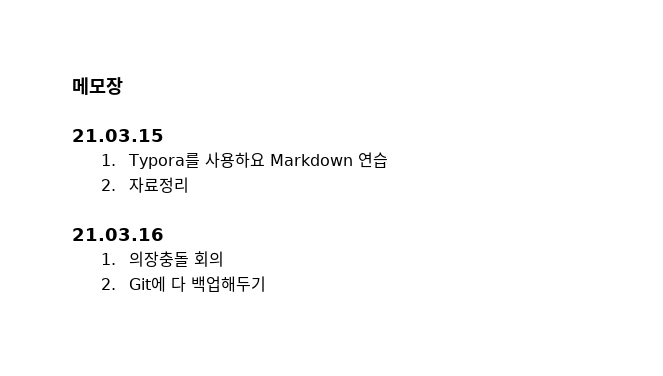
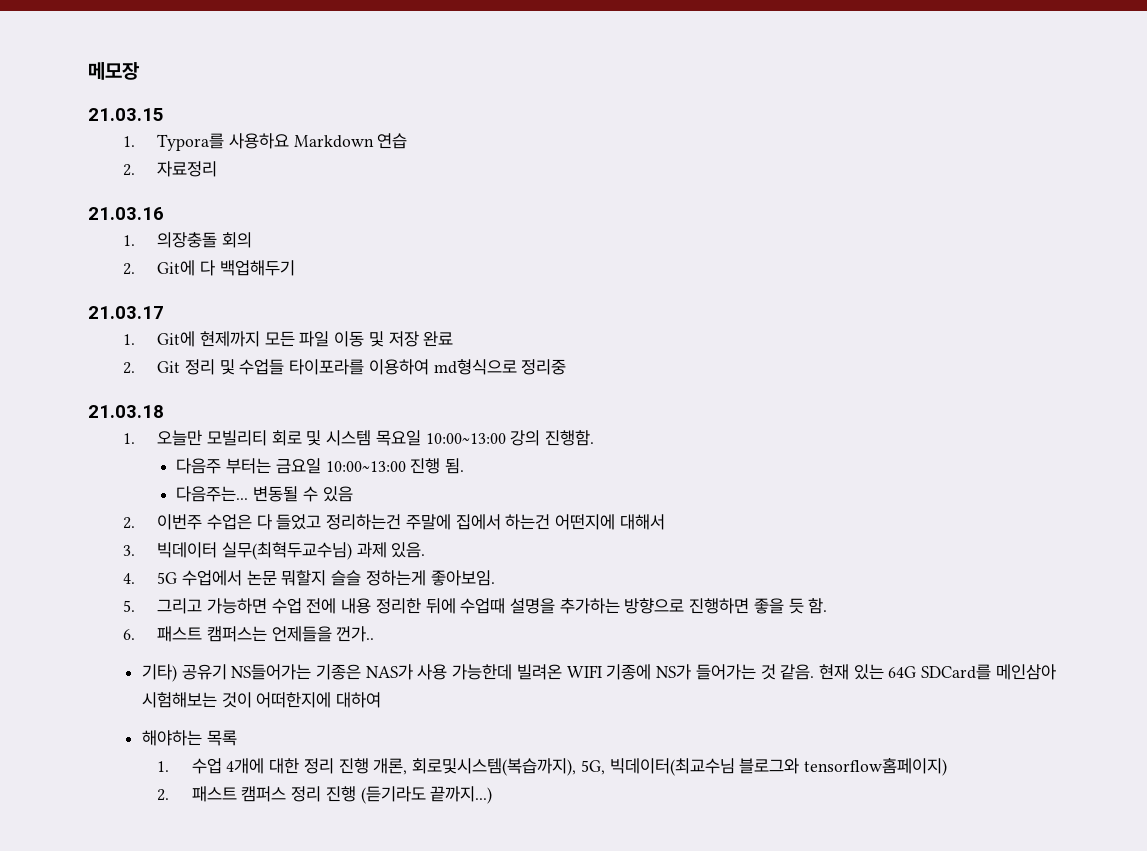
(267, 284) none -> [88,306,164,319] [122,331,454,347] [122,359,567,375] [88,405,164,418] [122,430,594,446] [176,458,465,474] [176,486,353,502] [122,514,665,530] [122,542,426,560] [122,570,495,586] [122,598,828,614] [122,626,375,642] [141,664,1056,682] [141,692,381,708] [141,730,237,746] [157,757,947,776] [157,786,493,804] // 21.03.17 // 1. Git에 현제까지 모든 파일 이동 및 저장 완료 // 2. Git 정리 및 수업들 타이포라를 이용하여 md형식으로 정리중 // 21.03.18 // 1. 오늘만 모빌리티 회로 및 시스템 목요일 10:00~13:00 강의 진행함. // 다음주 부터는 금요일 10:00~13:00 진행 됨. // 다음주는... 변동될 수 있음 // 2. 이번주 수업은 다 들었고 정리하는건 주말에 집에서 하는건 어떤지에 대해서 // 3. 빅데이터 실무(최혁두교수님) 과제 있음. // 4. 5G 수업에서 논문 뭐할지 슬슬 정하는게 좋아보임. // 5. 그리고 가능하면 수업 전에 내용 정리한 뒤에 수업때 설명을 추가하는 방향으로 진행하면 좋을 듯 함. // 6. 패스트 캠퍼스는 언제들을 껀가.. // 기타) 공유기 NS들어가는 기종은 NAS가 사용 가능한데 빌려온 WIFI 기종에 NS가 들어가는 것 같음. 현재 있는 64G SDCard를 메인삼아 시험해보는 것이 어떠한지에 대하여 // 해야하는 목록 // 1. 수업 4개에 대한 정리 진행 개론, 회로및시스템(복습까지), 5G, 빅데이터(최교수님 블로그와 tensorflow홈페이지) // 2. 패스트 캠퍼스 정리 진행 (듣기라도 끝까지...)

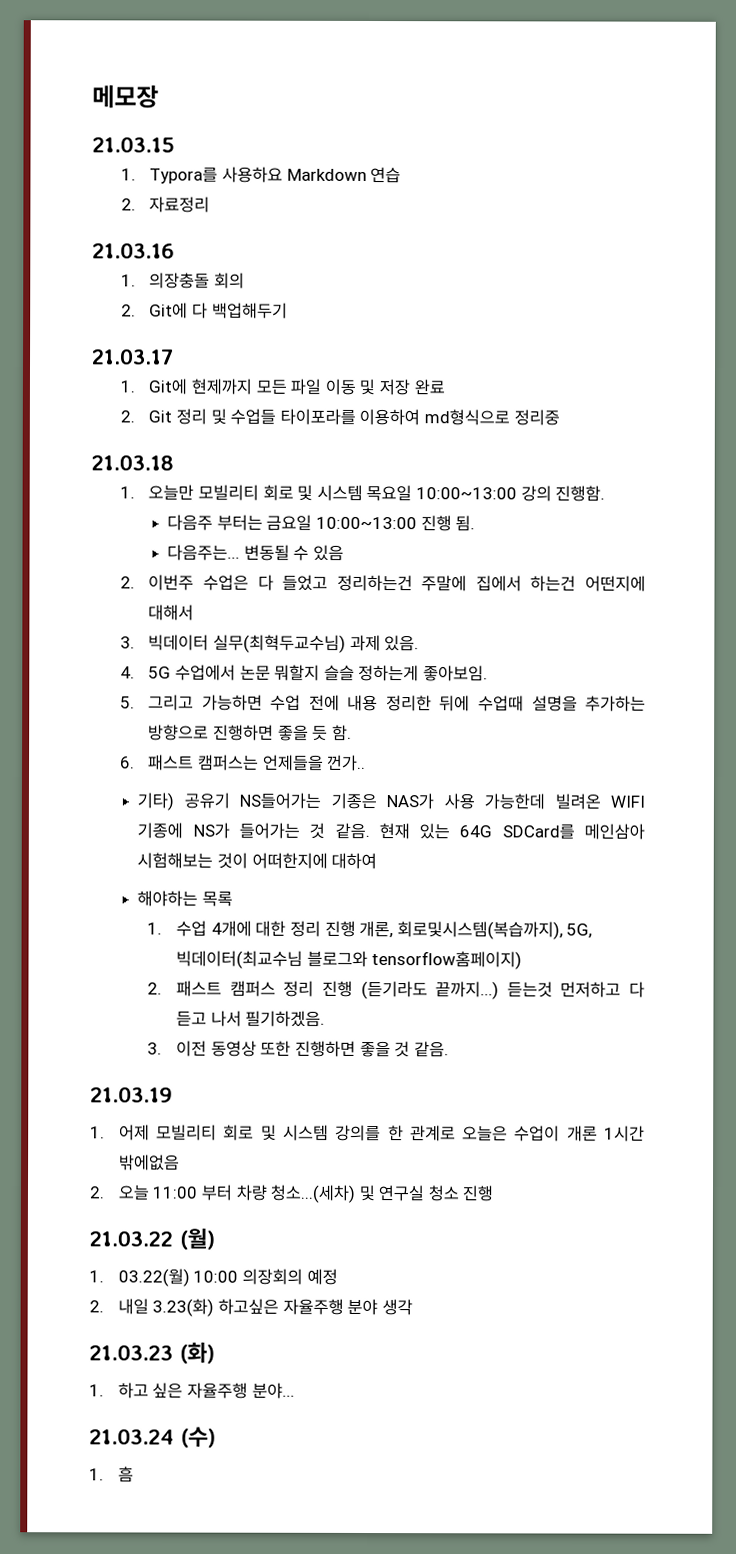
(493, 795) none -> [506,981,645,998] [176,1010,326,1027] [147,1040,449,1058] [90,1086,173,1103] [90,1124,645,1142] [118,1154,180,1171] [89,1184,495,1203] [89,1228,215,1250] [89,1268,338,1287] [89,1298,413,1317] [89,1342,215,1364] [89,1382,295,1399] [89,1426,216,1448] [89,1466,134,1483] 듣는것 먼저하고 다 듣고 나서 필기하겠음. // 3. 이전 동영상 또한 진행하면 좋을 것 같음. // 21.03.19 // 1. 어제 모빌리티 회로 및 시스템 강의를 한 관계로 오늘은 수업이 개론 1시간 밖에없음 // 2. 오늘 11:00 부터 차량 청소...(세차) 및 연구실 청소 진행 // 21.03.22 (월) // 1. 03.22(월) 10:00 의장회의 예정 // 2. 내일 3.23(화) 하고싶은 자율주행 분야 생각 // 21.03.23 (화) // 1. 하고 싶은 자율주행 분야... // 21.03.24 (수) // 1. 흠

